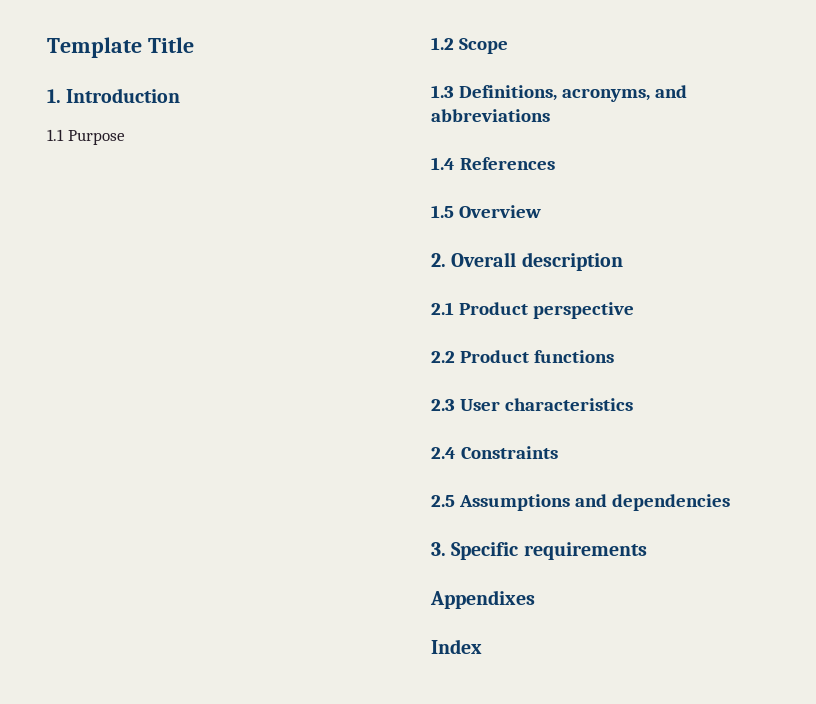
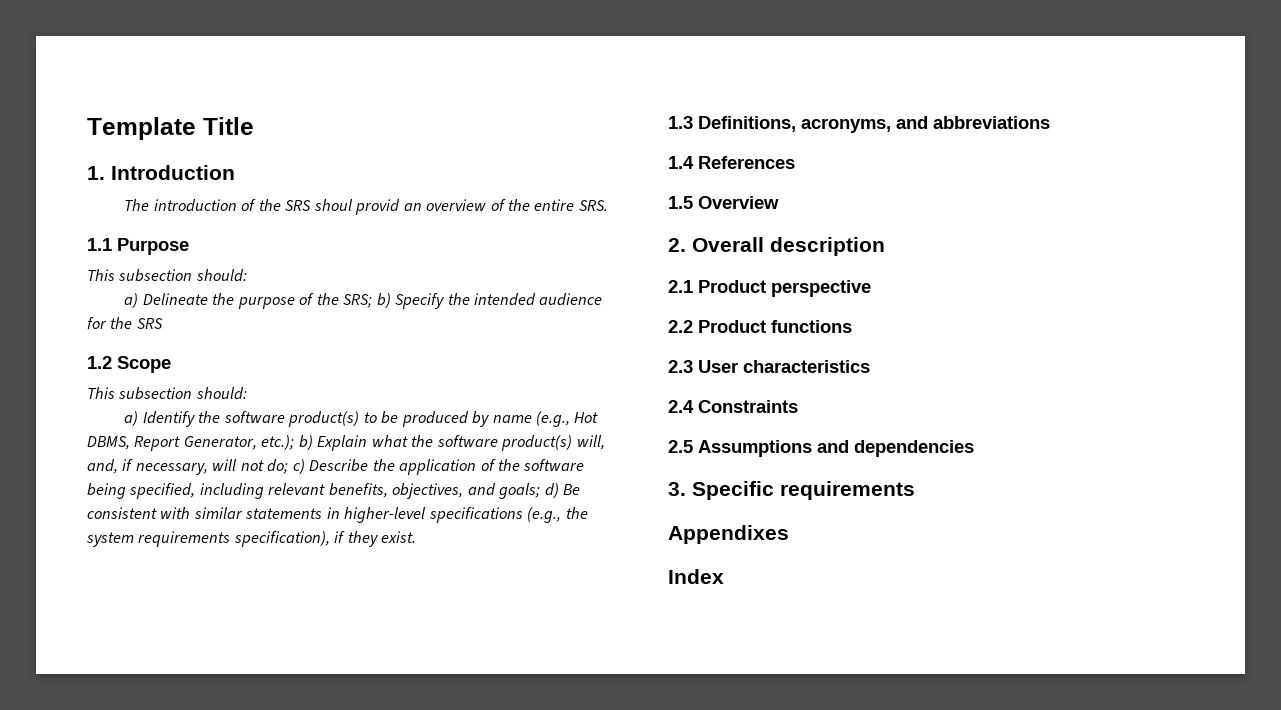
[47,129,125,145] [431,37,508,54] 1.1 Purpose // 1.2 Scope -> [124,199,608,215] [87,238,189,255] [87,269,247,282] [124,293,603,309] [87,317,163,329] [87,356,171,373] [87,387,247,400] [124,411,599,427] [87,435,605,451] [87,459,585,475] [87,483,581,499] [87,507,588,523] [86,531,417,547] The introduction of the SRS shoul provid an overview of the entire SRS. // 1.1 Purpose // This subsection should: // a) Delineate the purpose of the SRS; b) Specify the intended audience for the SRS // 1.2 Scope // This subsection should: // a) Identify the software product(s) to be produced by name (e.g., Hot DBMS, Report Generator, etc.); b) Explain what the software product(s) will, and, if necessary, will not do; c) Describe the application of the software being specified, including relevant benefits, objectives, and goals; d) Be consistent with similar statements in higher-level specifications (e.g., the system requirements specification), if they exist.

